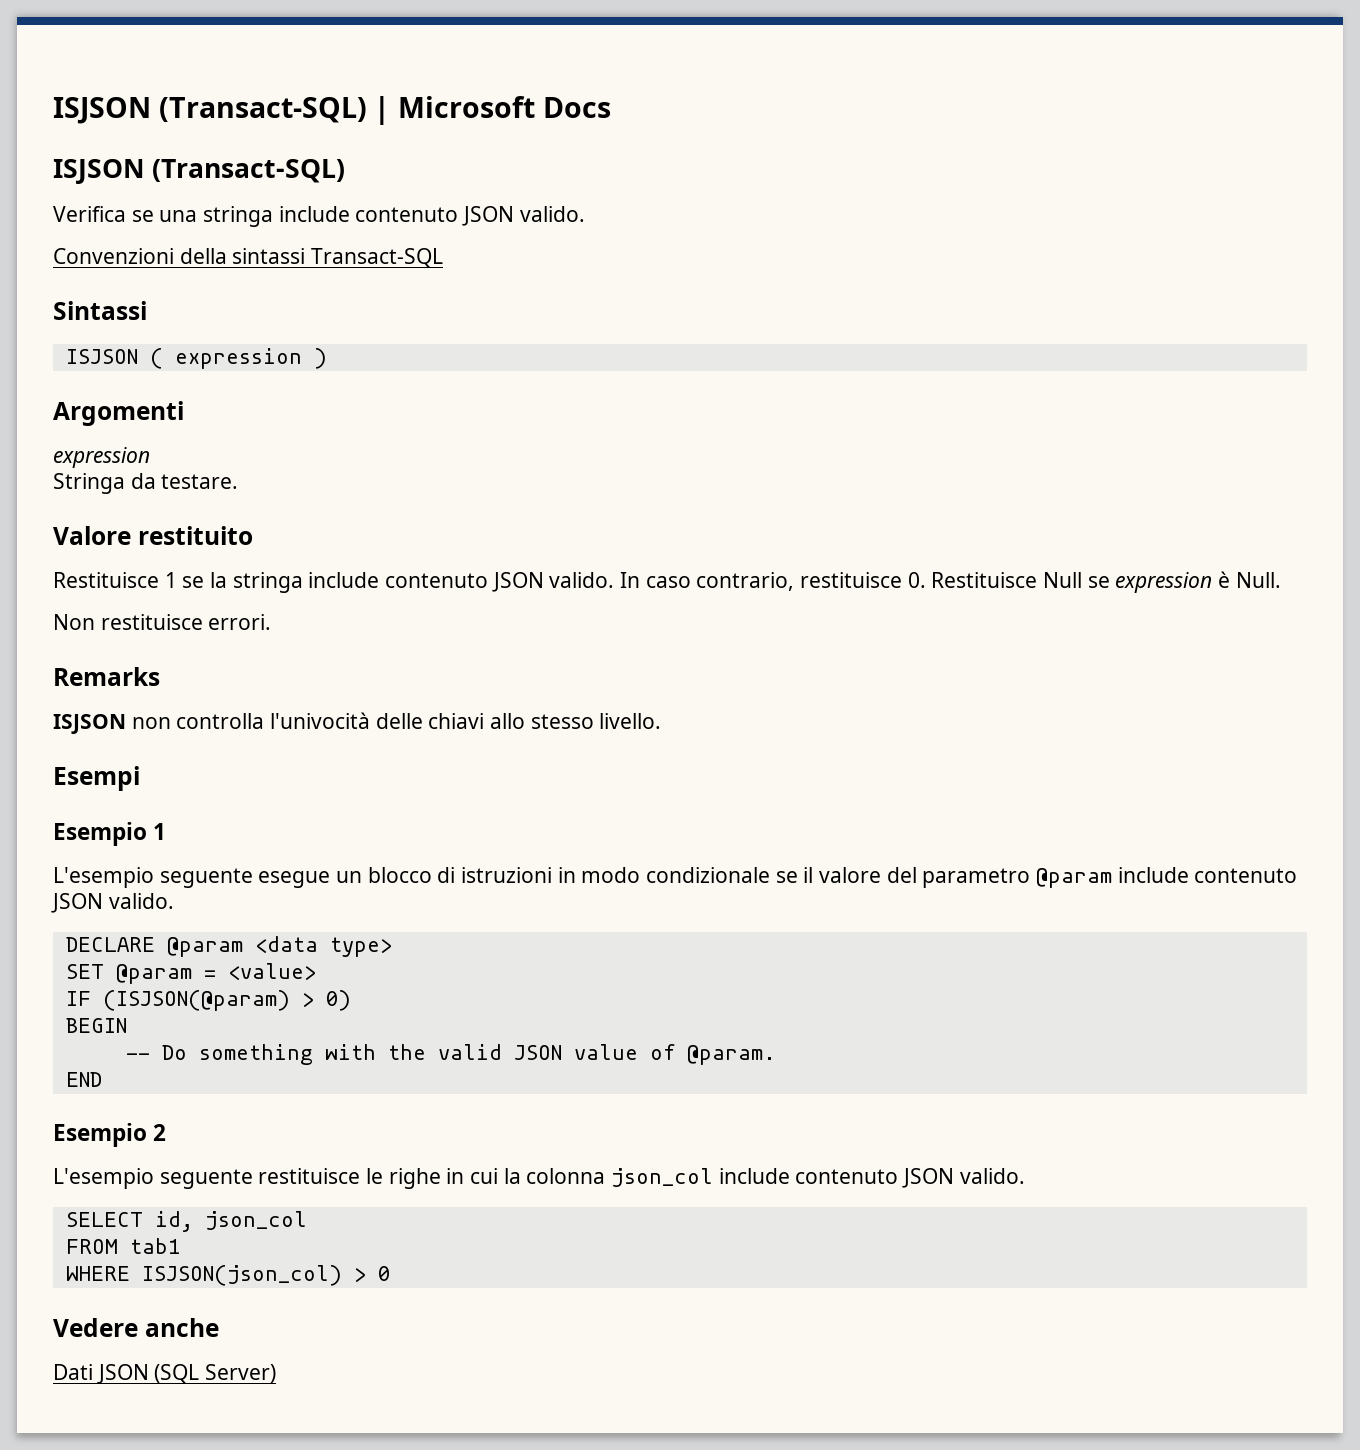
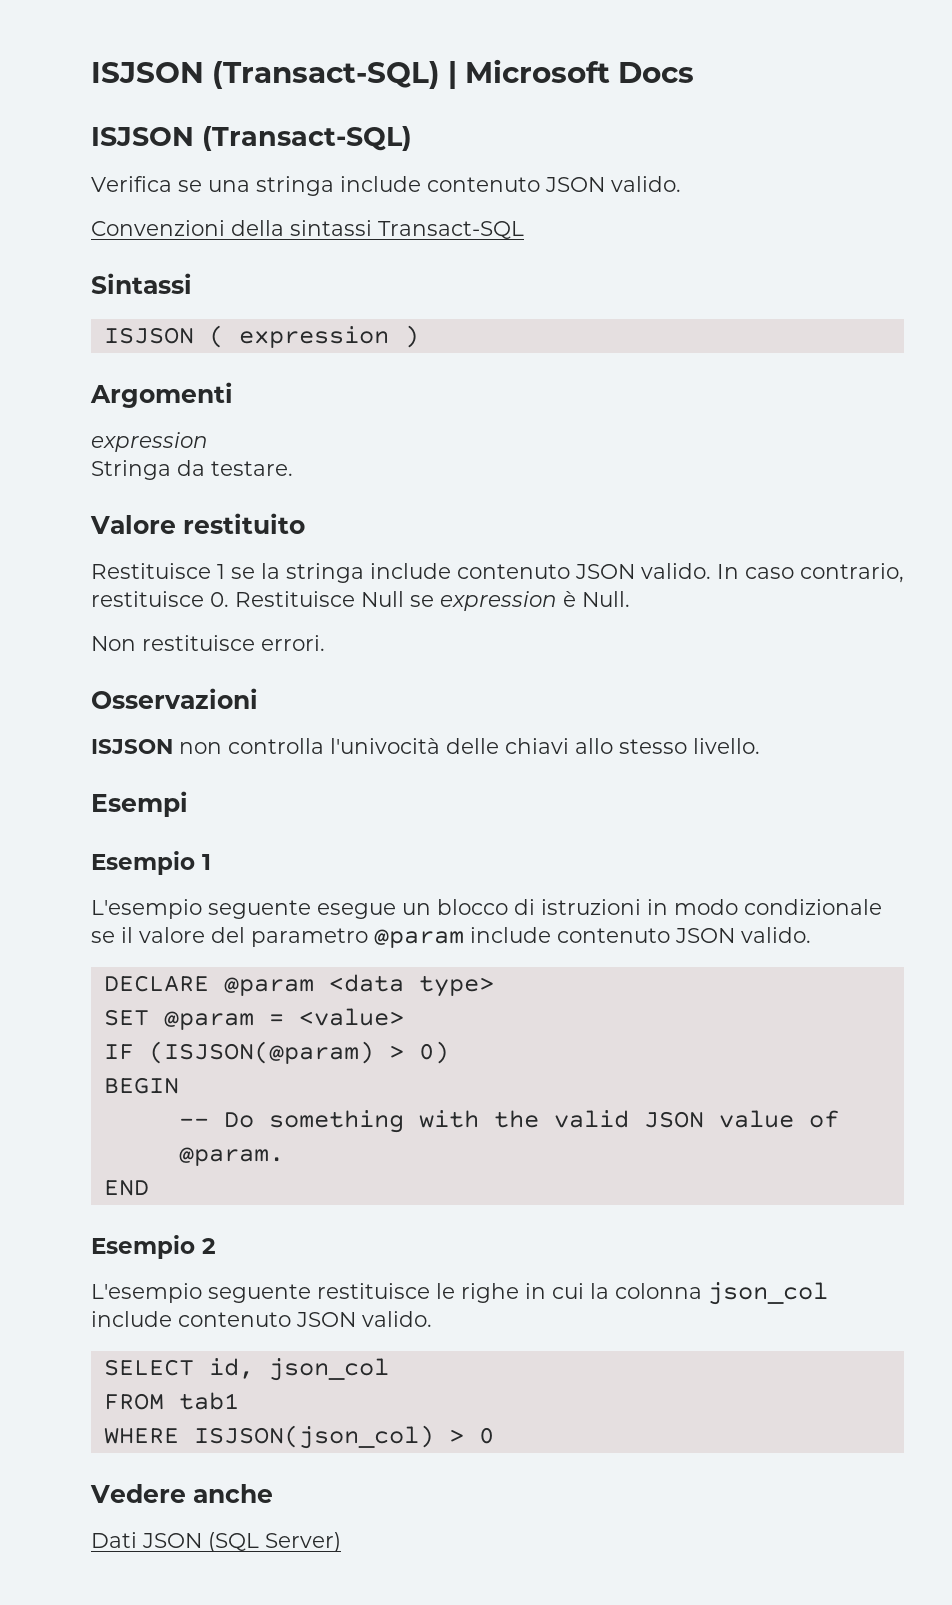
[53,667,160,686] Remarks -> [91,688,258,709] Osservazioni

